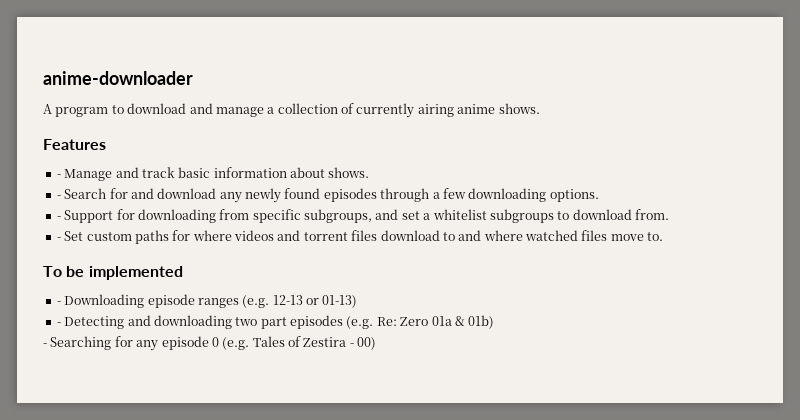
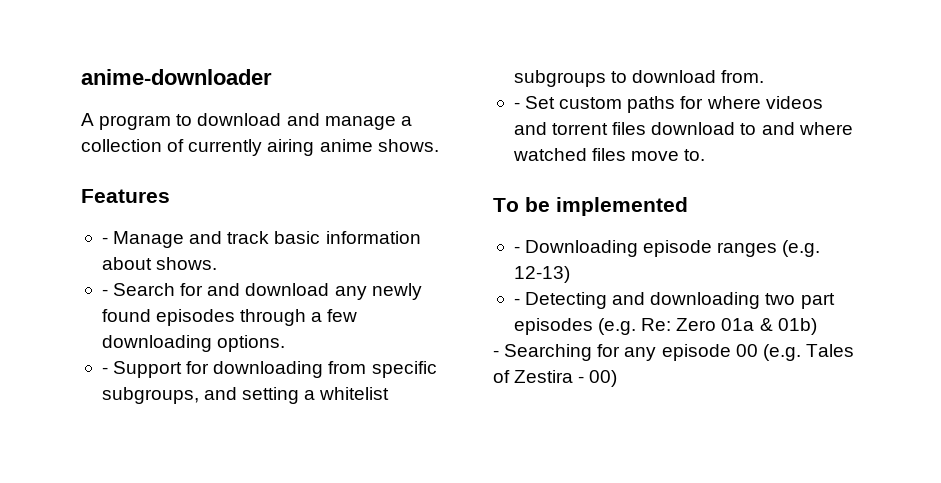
[401,211,420,220] set -> [242,387,300,404] setting
[272,295,358,308] 12-13 or 01-13) -> [513,266,570,283] 12-13)
[211,337,219,347] 0 -> [735,344,758,357] 00

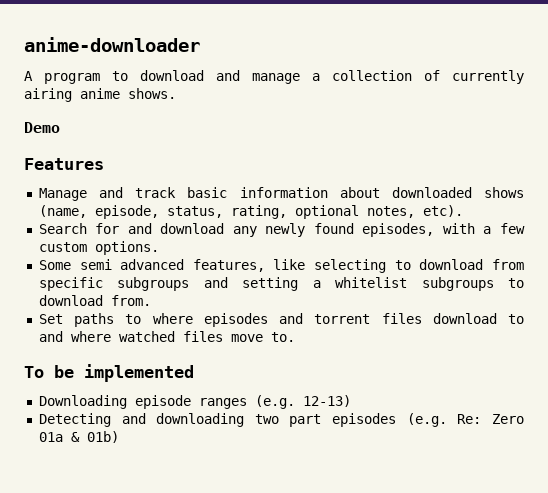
(439, 145) none -> [24,122,60,133] // Demo
[101,237,108,244] - -> (104, 164) none
[156,257,218,270] [101,289,108,296] shows. // - -> [391,187,524,198] [38,205,463,219] downloaded shows (name, episode, status, rating, optional notes, etc). //
[156,309,307,326] episodes through -> [362,223,475,237] episodes, with
[101,335,212,352] downloading -> [38,242,87,252] custom
[101,361,324,378] - Support for downloading -> [38,259,484,273] Some semi advanced features, like selecting to download
[101,387,199,404] subgroups, -> [117,277,190,291] subgroups
[513,96,823,113] - Set custom paths for where videos -> [38,313,268,327] Set paths to where episodes
[513,246,520,253] - -> (194, 373) none
[513,298,520,305] - -> (351, 401) none
[493,344,854,361] [493,370,618,387] // - Searching for any episode 00 (e.g. Tales of Zestira - 00) -> (119, 437) none

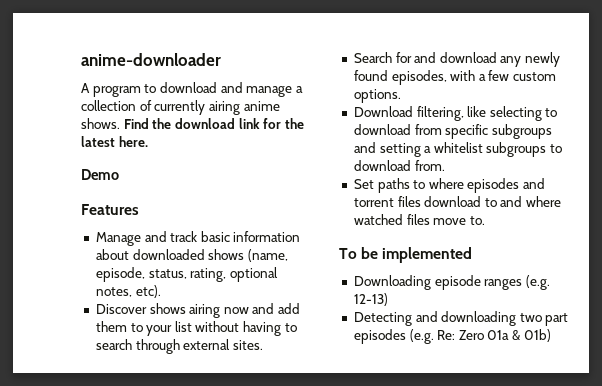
(176, 93) none -> [123,118,304,129] [81,136,148,147] Find the download link for the latest here.
(463, 211) none -> [95,303,301,318] [95,321,297,336] [95,339,263,354] // Discover shows airing now and add them to your list without having to search through external sites.
[38,259,265,272] Some semi advanced features, -> [353,106,464,121] Download filtering,

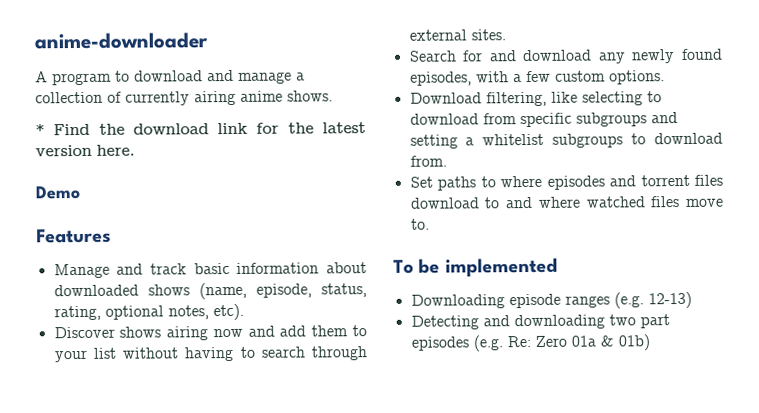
(120, 123) none -> [35,124,45,136] // *
(115, 141) none -> [35,144,92,157] version

